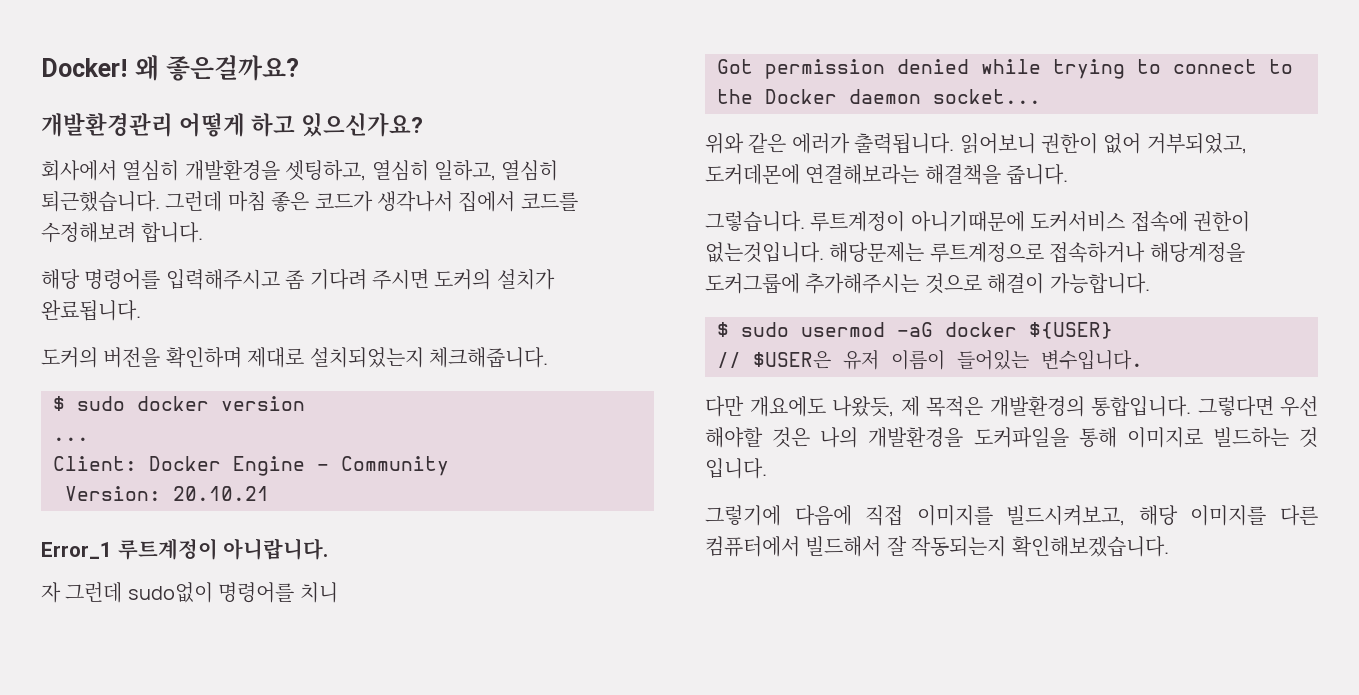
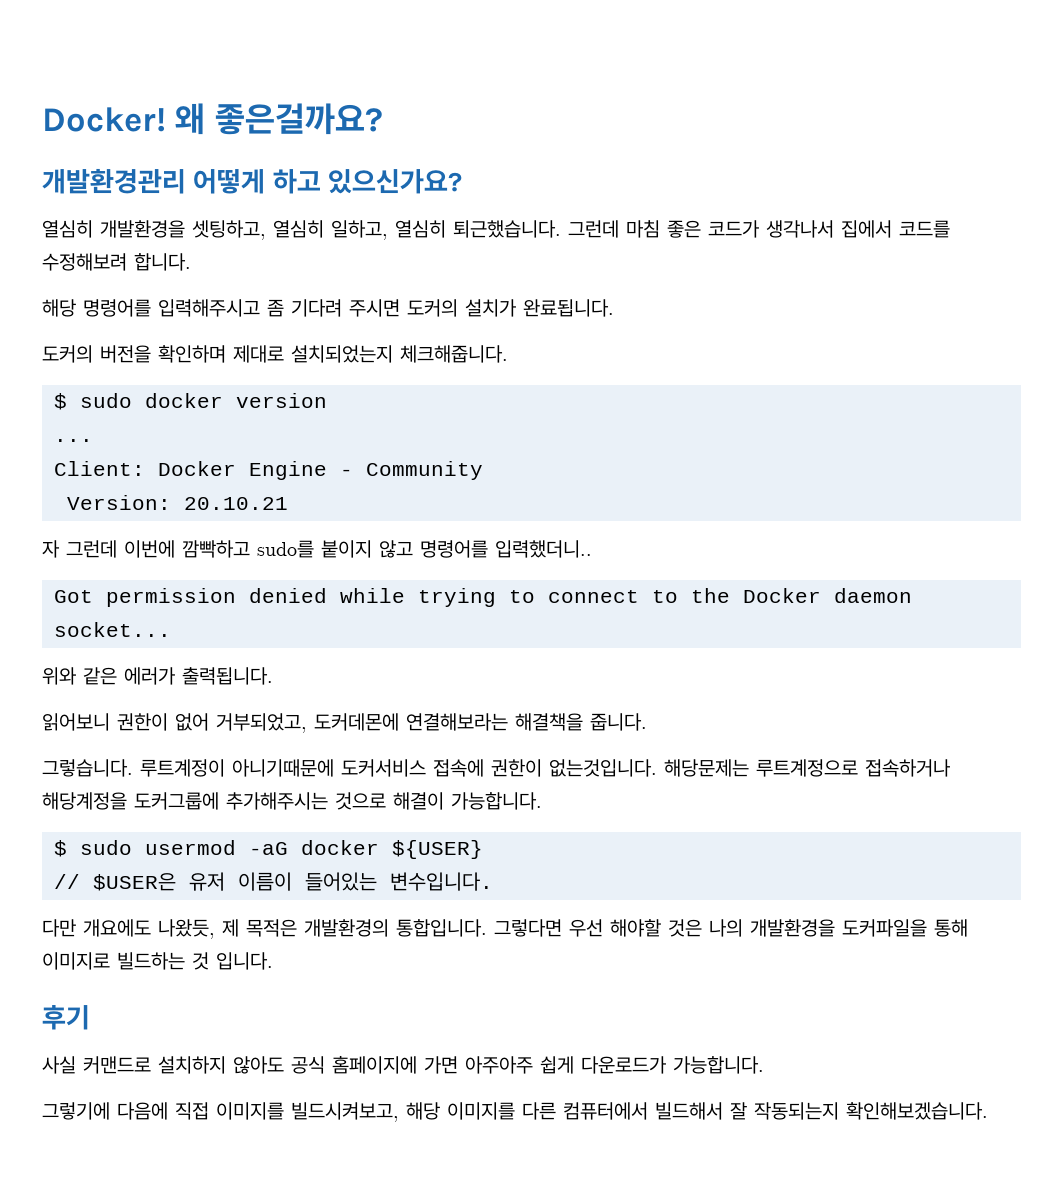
[41,160,117,181] 회사에서 -> (463, 181) none
[41,538,329,560] // Error_1 루트계정이 아니랍니다. -> (288, 503) none
[127,582,338,603] sudo없이 명령어를 치니 -> [124,540,592,558] 이번에 깜빡하고 sudo를 붙이지 않고 명령어를 입력했더니..
(955, 143) none -> (273, 676) //
(767, 468) none -> [42,1005,90,1030] [42,1055,764,1074] // 후기 // 사실 커맨드로 설치하지 않아도 공식 홈페이지에 가면 아주아주 쉽게 다운로드가 가능합니다.

